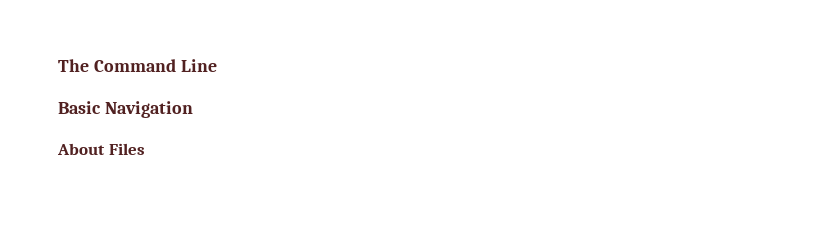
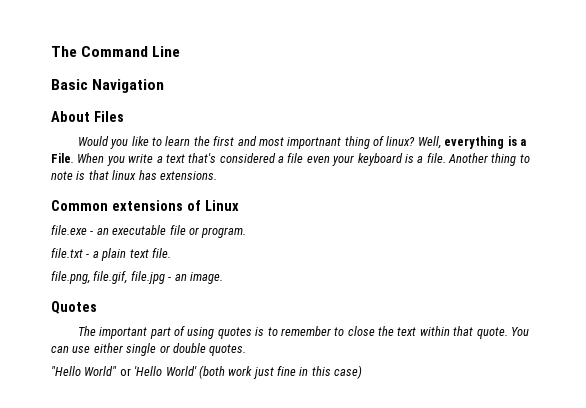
(145, 149) none -> [77,136,526,149] [51,153,530,166] [51,170,217,180] [51,200,239,211] [51,225,247,238] [51,248,171,261] [51,271,223,284] [51,301,97,314] [77,326,529,339] [51,343,247,356] [51,365,363,379] // Would you like to learn the first and most importnant thing of linux? Well, everything is a File. When you write a text that's considered a file even your keyboard is a file. Another thing to note is that linux has extensions. // Common extensions of Linux // file.exe - an executable file or program. // file.txt - a plain text file. // file.png, file.gif, file.jpg - an image. // Quotes // The important part of using quotes is to remember to close the text within that quote. You can use either single or double quotes. // "Hello World" or 'Hello World' (both work just fine in this case)

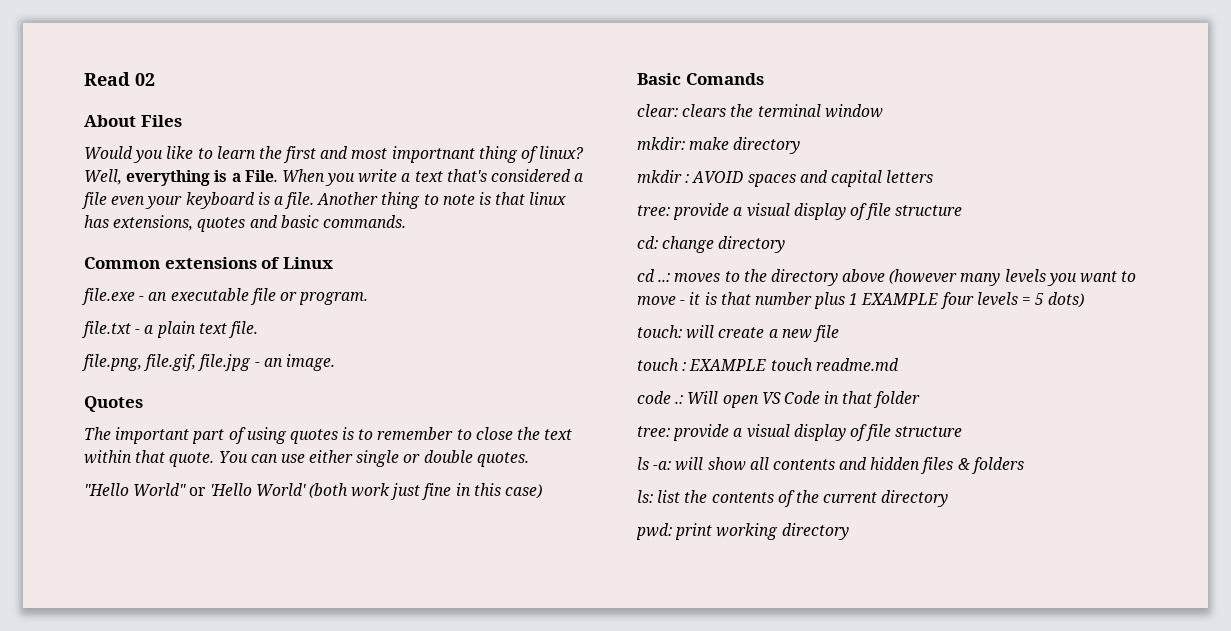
[51,46,181,57] [51,79,165,93] The Command Line // Basic Navigation -> [84,72,155,86] Read 02
[159,171,217,180] extensions. -> [113,215,406,232] extensions, quotes and basic commands.
(363, 372) none -> [637,73,764,85] [637,104,883,118] [637,137,801,154] [637,170,934,187] [637,203,963,220] [637,236,786,253] [637,269,1137,286] [637,292,1085,309] [637,325,839,342] [637,358,899,371] [637,391,921,408] [637,424,963,441] [637,457,1024,474] [637,490,949,507] [636,523,849,540] // Basic Comands // clear: clears the terminal window // mkdir: make directory // mkdir : AVOID spaces and capital letters // tree: provide a visual display of file structure // cd: change directory // cd ..: moves to the directory above (however many levels you want to move - it is that number plus 1 EXAMPLE four levels = 5 dots) // touch: will create a new file // touch : EXAMPLE touch readme.md // code .: Will open VS Code in that folder // tree: provide a visual display of file structure // ls -a: will show all contents and hidden files & folders // ls: list the contents of the current directory // pwd: print working directory

